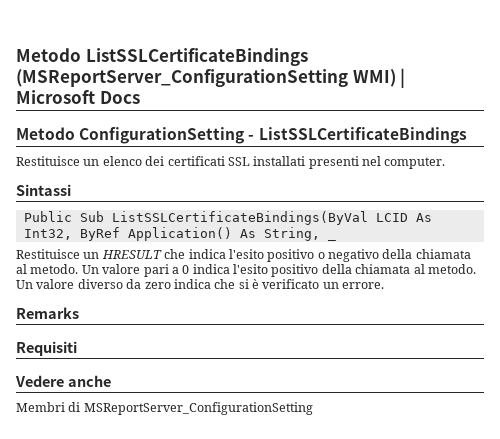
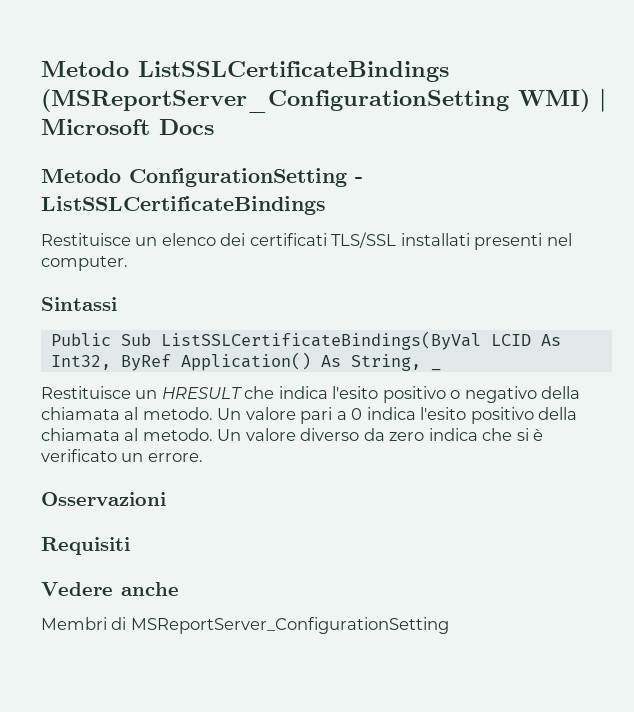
[227,157,250,166] SSL -> [331,232,397,248] TLS/SSL
[16,307,79,319] Remarks -> [41,492,166,506] Osservazioni

